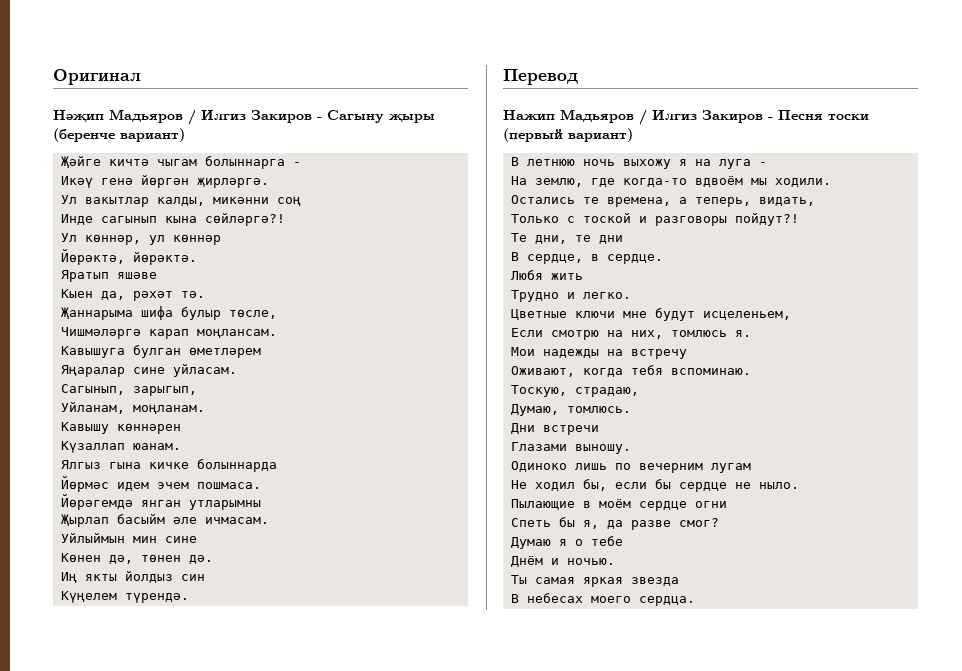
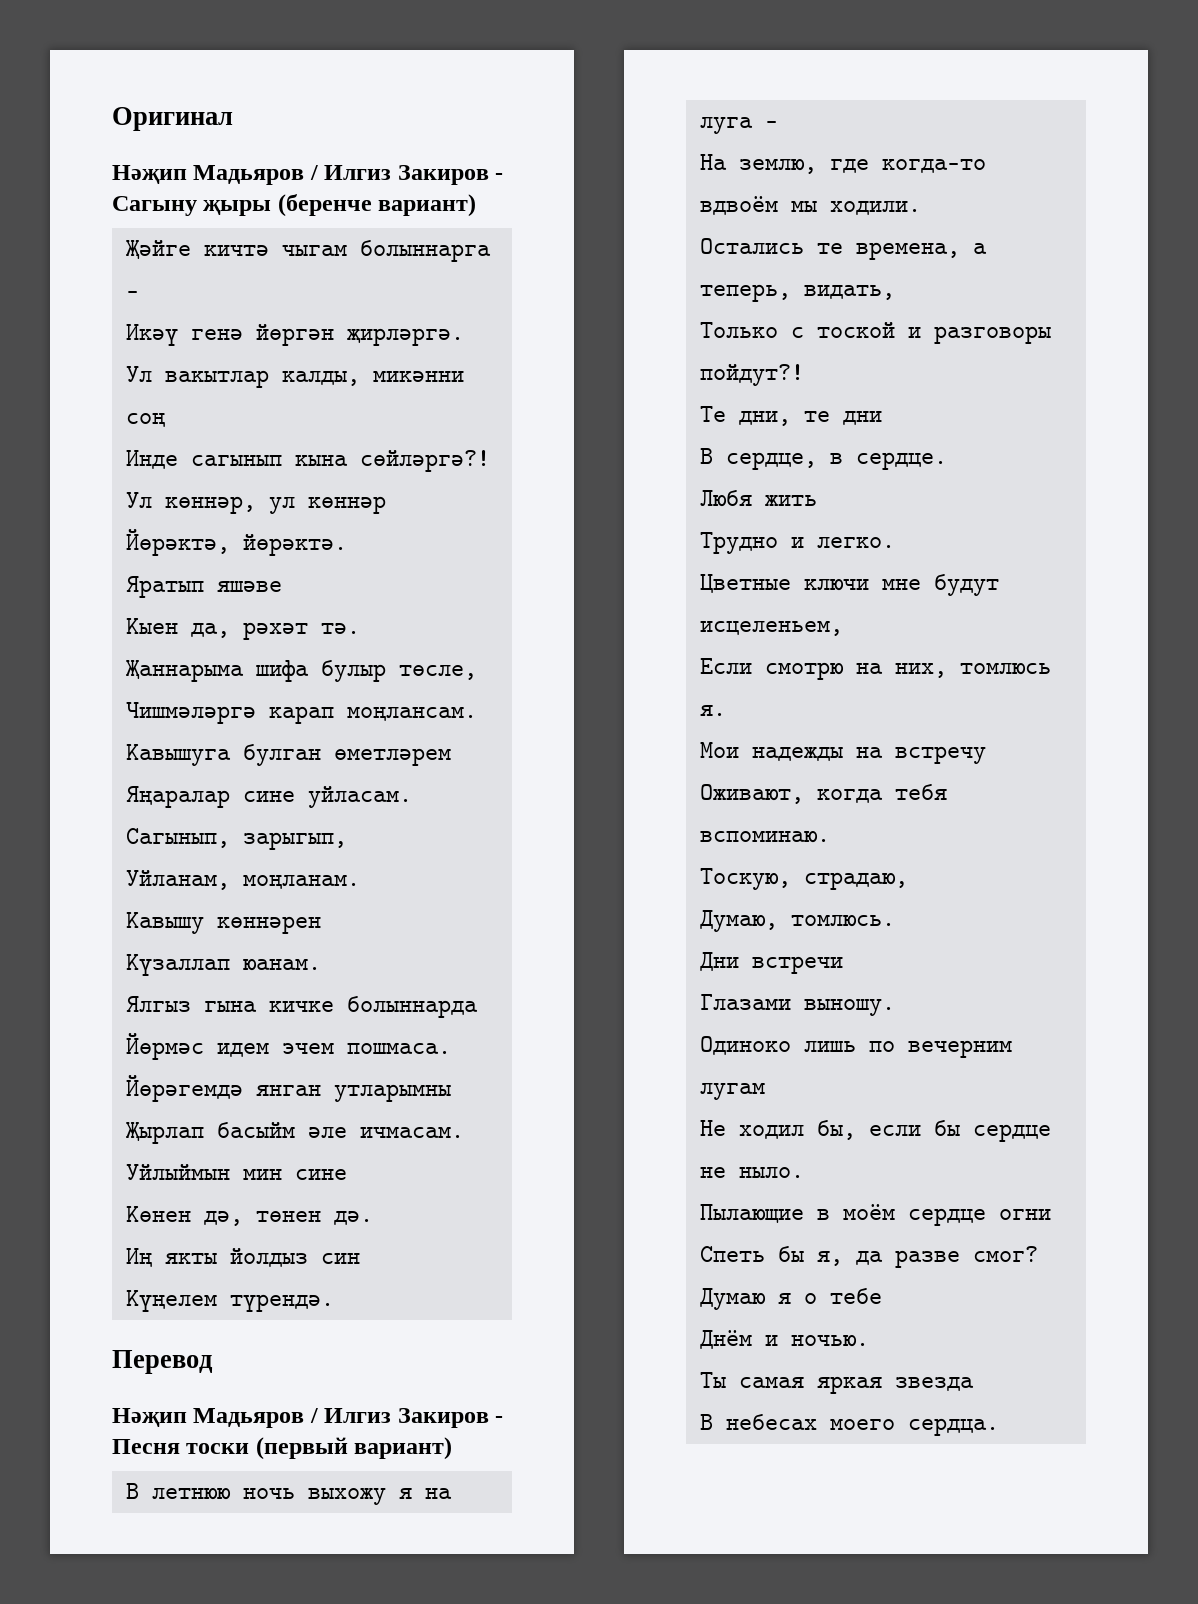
[503,109,555,120] Нажип -> [112,1408,187,1427] Нәҗип

